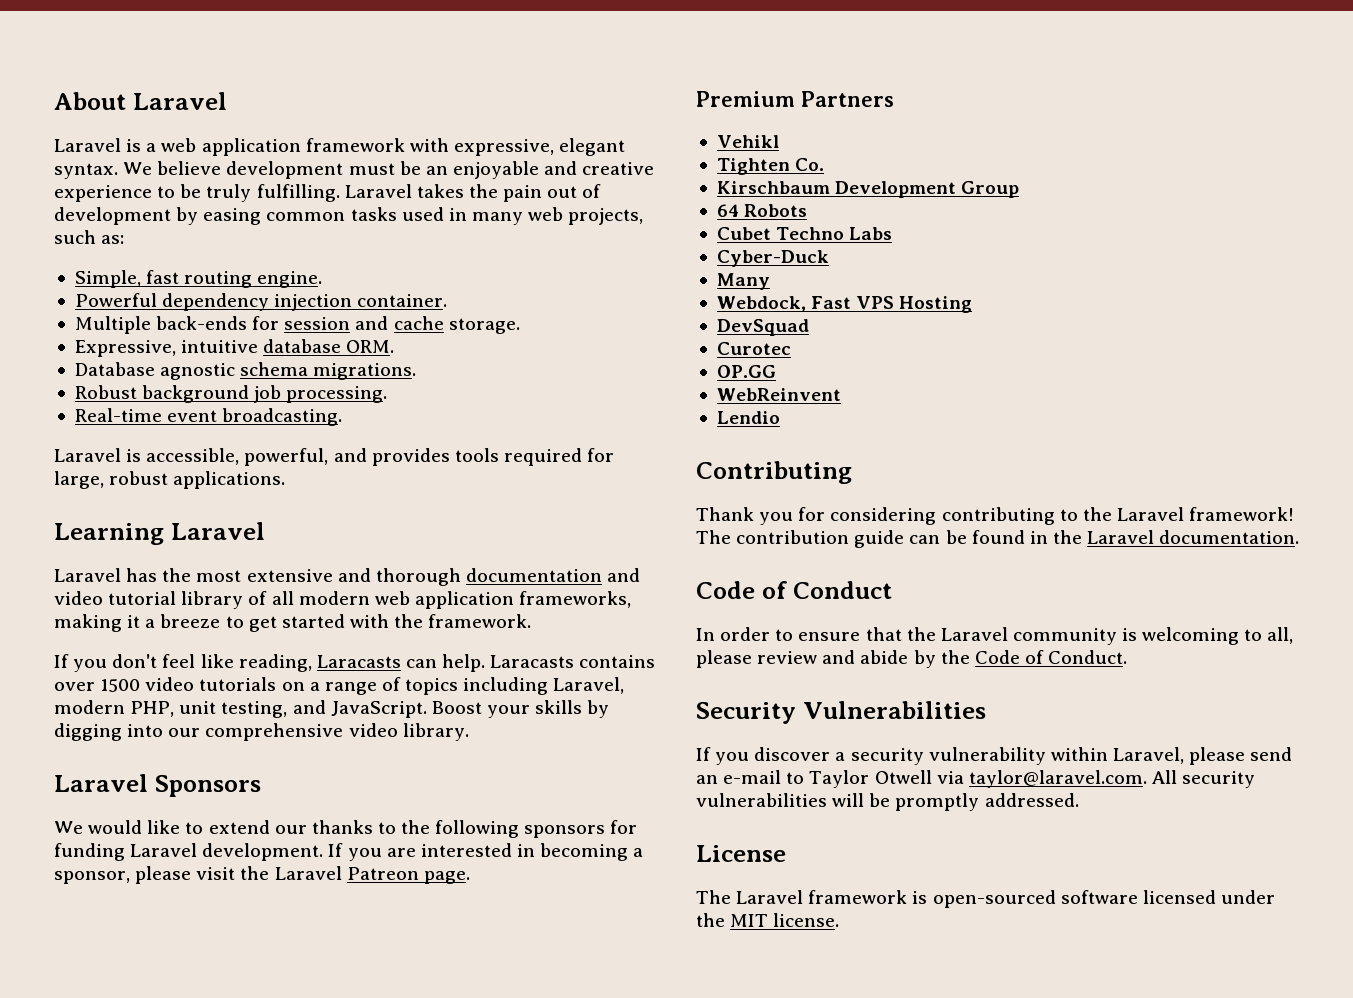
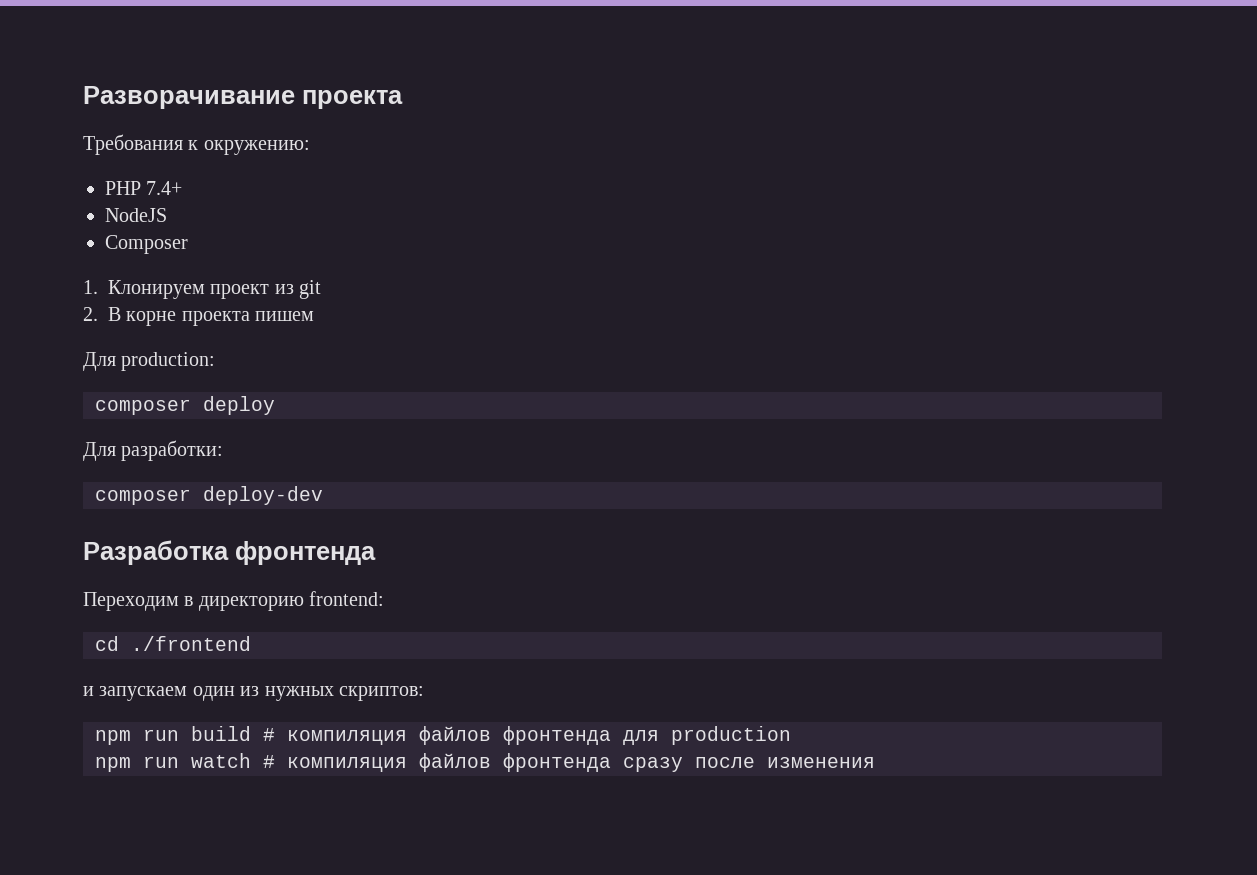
[54,92,227,110] [54,138,626,156] [54,161,655,179] [54,184,602,202] [54,207,644,225] [54,230,125,244] [74,270,323,288] [74,293,448,311] [74,316,520,334] [74,339,395,357] [74,362,417,380] [74,385,388,403] [74,408,343,426] [54,448,615,466] [54,471,286,489] [54,522,265,545] [54,568,641,586] [54,591,632,609] [54,614,532,632] [54,654,656,672] [54,677,625,695] [54,700,610,718] [54,723,469,741] [54,774,261,797] [54,820,638,838] [54,843,644,861] [54,866,470,884] [696,91,894,107] [716,135,779,148] [716,158,825,175] [716,181,1020,198] [716,204,808,217] [716,227,893,240] [716,250,829,267] [716,273,770,290] [716,296,973,313] [716,319,809,336] [716,342,791,355] [716,365,776,378] [716,388,841,401] [716,411,780,424] [696,461,852,484] [696,507,1295,525] [696,530,1300,548] [696,581,892,599] [696,627,1294,645] [696,650,1128,668] [696,701,986,724] [696,747,1293,765] [696,770,1256,788] [696,793,1079,811] [696,845,786,862] [696,890,1275,908] [696,913,840,927] About Laravel // Laravel is a web application framework with expressive, elegant syntax. We believe development must be an enjoyable and creative experience to be truly fulfilling. Laravel takes the pain out of development by easing common tasks used in many web projects, such as: // Simple, fast routing engine. // Powerful dependency injection container. // Multiple back-ends for session and cache storage. // Expressive, intuitive database ORM. // Database agnostic schema migrations. // Robust background job processing. // Real-time event broadcasting. // Laravel is accessible, powerful, and provides tools required for large, robust applications. // Learning Laravel // Laravel has the most extensive and thorough documentation and video tutorial library of all modern web application frameworks, making it a breeze to get started with the framework. // If you don't feel like reading, Laracasts can help. Laracasts contains over 1500 video tutorials on a range of topics including Laravel, modern PHP, unit testing, and JavaScript. Boost your skills by digging into our comprehensive video library. // Laravel Sponsors // We would like to extend our thanks to the following sponsors for funding Laravel development. If you are interested in becoming a sponsor, please visit the Laravel Patreon page. // Premium Partners // Vehikl // Tighten Co. // Kirschbaum Development Group // 64 Robots // Cubet Techno Labs // Cyber-Duck // Many // Webdock, Fast VPS Hosting // DevSquad // Curotec // OP.GG // WebReinvent // Lendio // Contributing // Thank you for considering contributing to the Laravel framework! The contribution guide can be found in the Laravel documentation. // Code of Conduct // In order to ensure that the Laravel community is welcoming to all, please review and abide by the Code of Conduct. // Security Vulnerabilities // If you discover a security vulnerability within Laravel, please send an e-mail to Taylor Otwell via taylor@laravel.com. All security vulnerabilities will be promptly addressed. // License // The Laravel framework is open-sourced software licensed under the MIT license. -> [83,86,403,109] [83,134,310,155] [105,181,183,195] [105,208,167,222] [105,235,188,254] [83,280,322,299] [83,307,315,326] [83,352,216,371] [95,396,275,415] [83,440,224,461] [95,486,323,505] [83,540,376,565] [83,591,385,611] [95,636,251,651] [83,686,424,701] [95,726,791,745] [95,753,875,772] Разворачивание проекта // Требования к окружению: // PHP 7.4+ // NodeJS // Composer // 1. Клонируем проект из git // 2. В корне проекта пишем // Для production: // composer deploy // Для разработки: // composer deploy-dev // Разработка фронтенда // Переходим в директорию frontend: // cd ./frontend // и запускаем один из нужных скриптов: // npm run build # компиляция файлов фронтенда для production // npm run watch # компиляция файлов фронтенда сразу после изменения

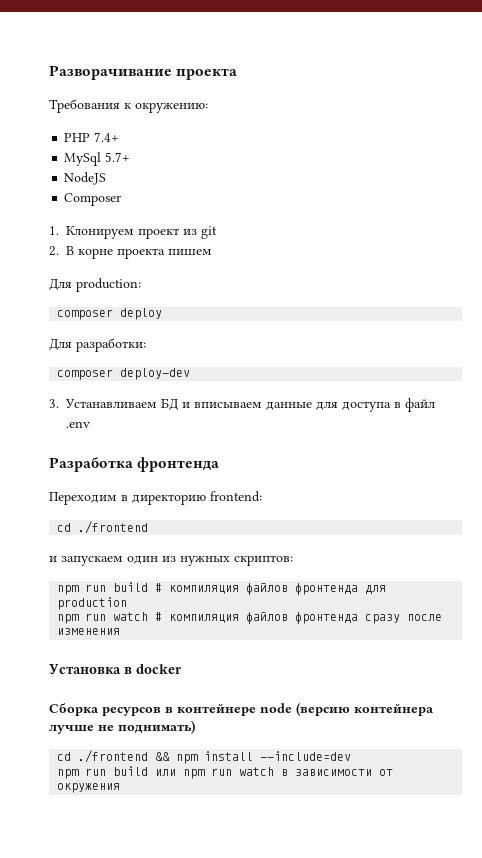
(183, 188) none -> [64,152,131,166] // MySql 5.7+
(323, 495) none -> [49,398,435,412] [66,421,90,428] // 3. Устанавливаем БД и вписываем данные для доступа в файл .env
(875, 762) none -> [49,664,182,675] [49,702,434,716] [49,720,195,734] [57,750,352,764] [57,766,394,779] [57,783,121,793] // Установка в docker // Сборка ресурсов в контейнере node (версию контейнера лучше не поднимать) // cd ./frontend && npm install --include=dev // npm run build или npm run watch в зависимости от окружения

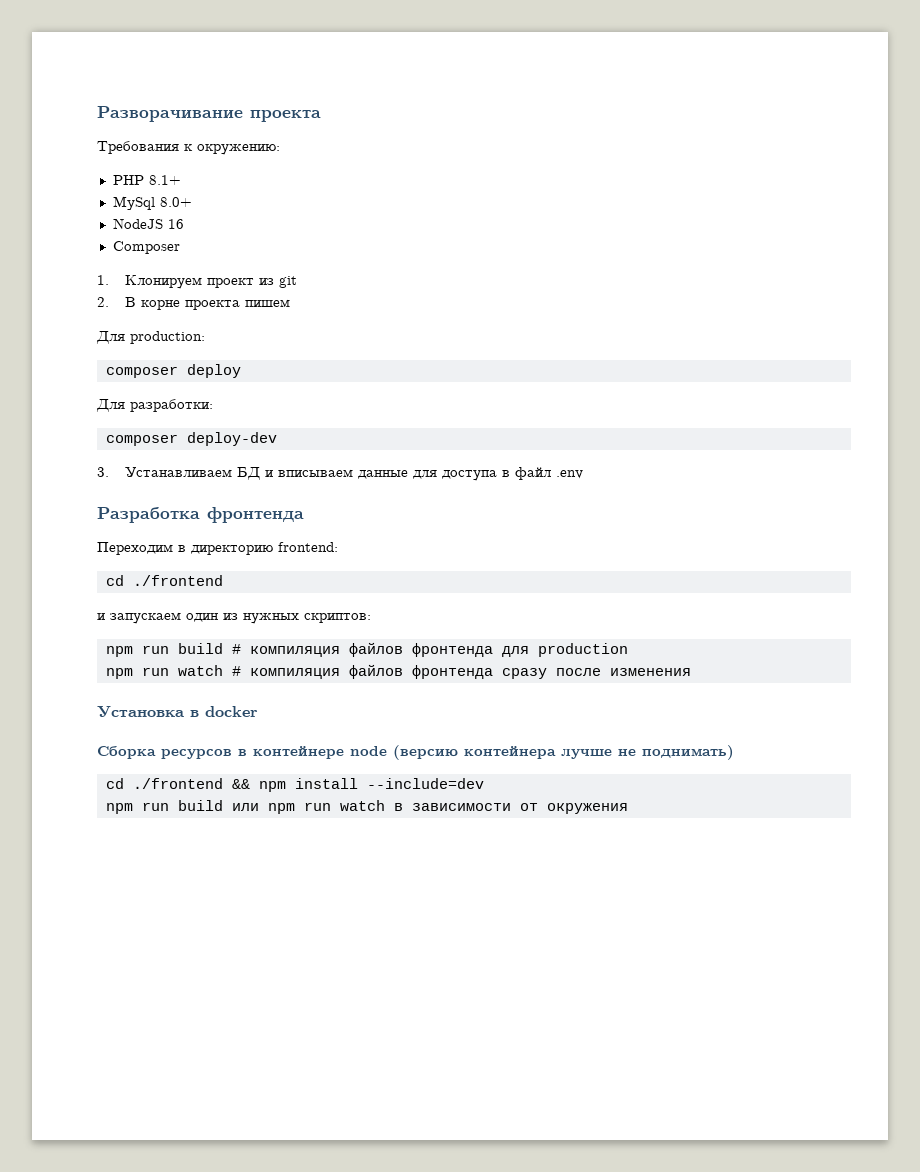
[94,132,120,142] 7.4+ -> [148,175,181,185] 8.1+
[105,152,131,162] 5.7+ -> [159,197,192,207] 8.0+
(107, 178) none -> [167,219,184,229] 16

